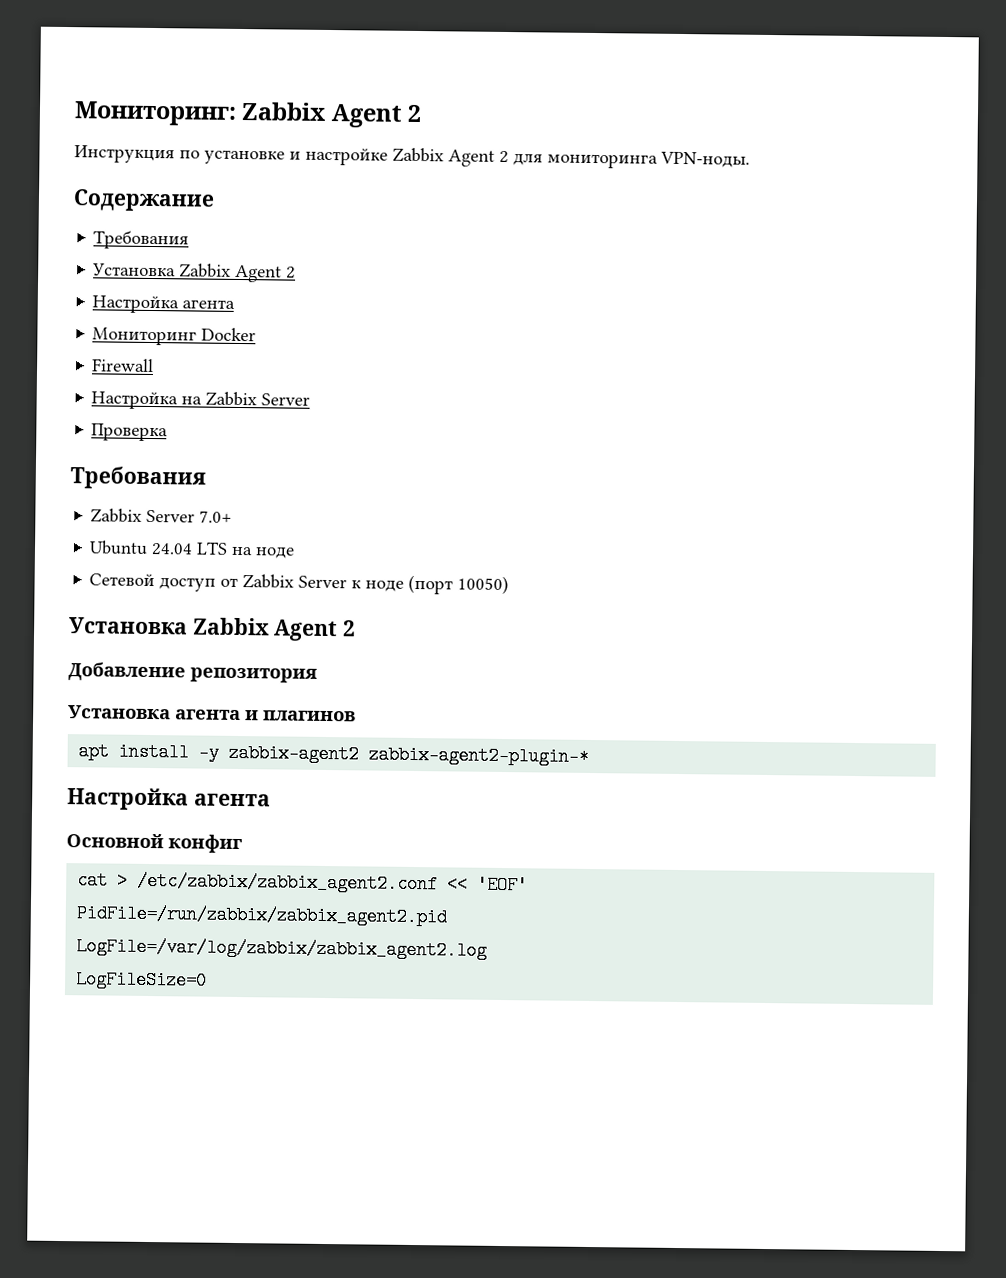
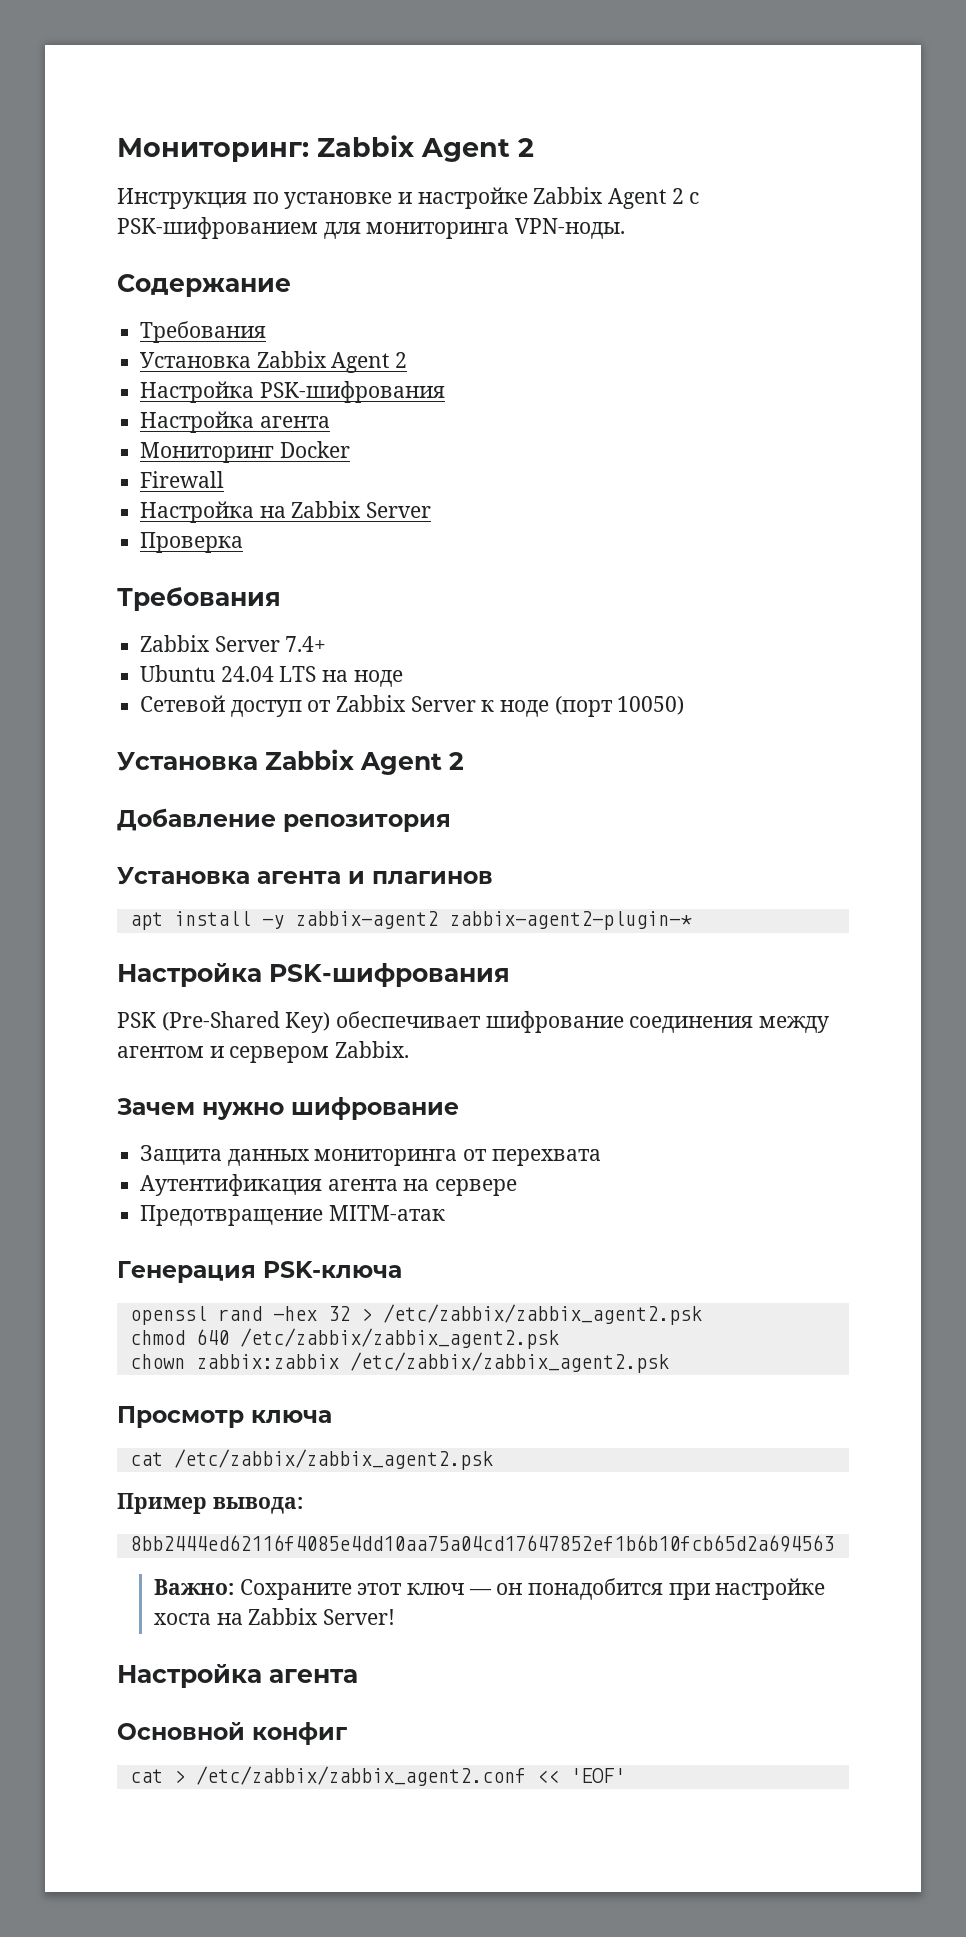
(509, 157) none -> [689,192,700,204] [117,217,318,239] с PSK-шифрованием
(297, 272) none -> [140,381,445,403] // Настройка PSK-шифрования
[199,510,233,523] 7.0+ -> [285,636,327,652] 7.4+
(590, 755) none -> [117,963,510,987] [117,1011,830,1033] [117,1041,410,1063] [117,1097,459,1120] [140,1145,601,1166] [140,1174,518,1196] [140,1205,445,1226] [117,1261,402,1283] [129,1304,702,1325] [129,1328,559,1349] [129,1352,669,1373] [117,1406,332,1428] [129,1449,493,1470] [117,1493,303,1514] [129,1535,834,1552] [153,1578,826,1600] [153,1608,395,1625] // Настройка PSK-шифрования // PSK (Pre-Shared Key) обеспечивает шифрование соединения между агентом и сервером Zabbix. // Зачем нужно шифрование // Защита данных мониторинга от перехвата // Аутентификация агента на сервере // Предотвращение MITM-атак // Генерация PSK-ключа // openssl rand -hex 32 > /etc/zabbix/zabbix_agent2.psk // chmod 640 /etc/zabbix/zabbix_agent2.psk // chown zabbix:zabbix /etc/zabbix/zabbix_agent2.psk // Просмотр ключа // cat /etc/zabbix/zabbix_agent2.psk // Пример вывода: // 8bb2444ed62116f4085e4dd10aa75a04cd17647852ef1b6b10fcb65d2a694563 // Важно: Сохраните этот ключ — он понадобится при настройке хоста на Zabbix Server!
[76,904,448,927] [76,937,488,960] [76,970,208,990] // PidFile=/run/zabbix/zabbix_agent2.pid // LogFile=/var/log/zabbix/zabbix_agent2.log // LogFileSize=0 -> (625, 1775) none

